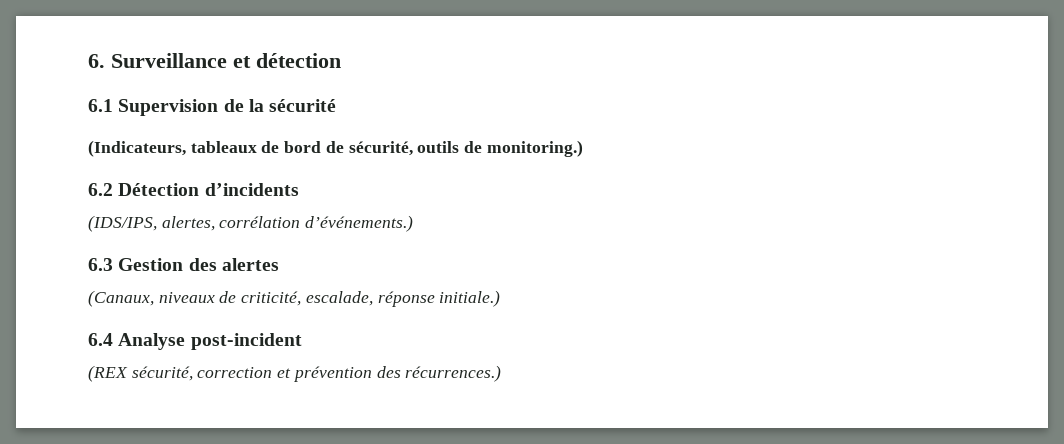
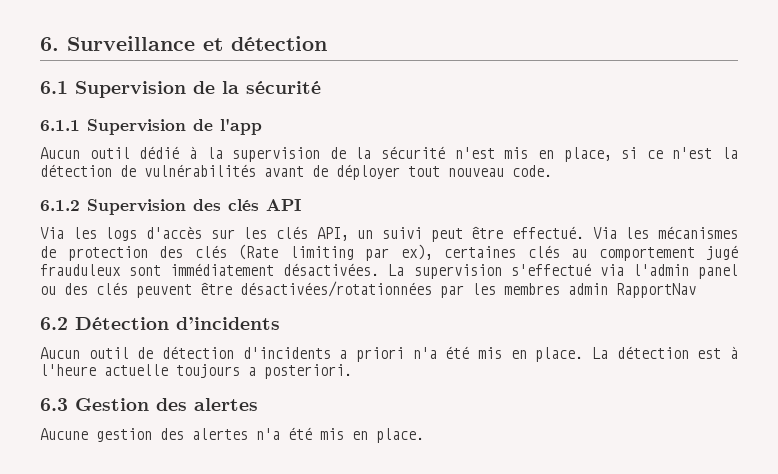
[88,140,583,157] [88,183,299,196] [88,215,414,232] [88,258,279,271] [88,290,501,307] [88,333,302,350] [88,365,502,382] (Indicateurs, tableaux de bord de sécurité, outils de monitoring.) // 6.2 Détection d’incidents // (IDS/IPS, alertes, corrélation d’événements.) // 6.3 Gestion des alertes // (Canaux, niveaux de criticité, escalade, réponse initiale.) // 6.4 Analyse post-incident // (REX sécurité, correction et prévention des récurrences.) -> [40,118,262,135] [40,146,738,162] [40,164,552,180] [40,199,301,215] [40,226,738,242] [40,244,738,261] [40,263,738,279] [40,281,696,298] [40,317,280,330] [40,346,738,362] [40,364,352,379] [40,398,258,411] [40,427,424,443] 6.1.1 Supervision de l'app // Aucun outil dédié à la supervision de la sécurité n'est mis en place, si ce n'est la détection de vulnérabilités avant de déployer tout nouveau code. // 6.1.2 Supervision des clés API // Via les logs d'accès sur les clés API, un suivi peut être effectué. Via les mécanismes de protection des clés (Rate limiting par ex), certaines clés au comportement jugé frauduleux sont immédiatement désactivées. La supervision s'effectué via l'admin panel ou des clés peuvent être désactivées/rotationnées par les membres admin RapportNav // 6.2 Détection d’incidents // Aucun outil de détection d'incidents a priori n'a été mis en place. La détection est à l'heure actuelle toujours a posteriori. // 6.3 Gestion des alertes // Aucune gestion des alertes n'a été mis en place.

